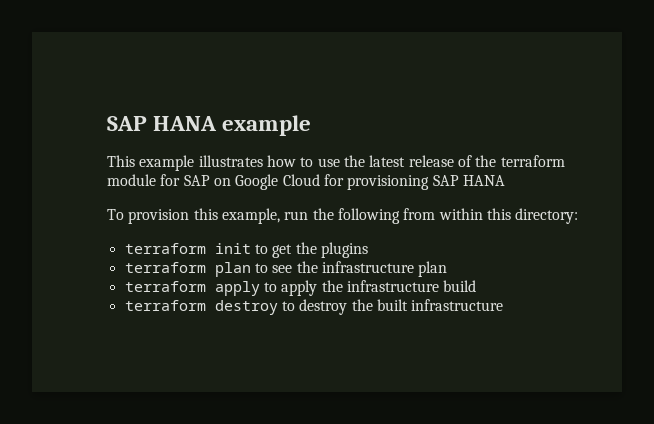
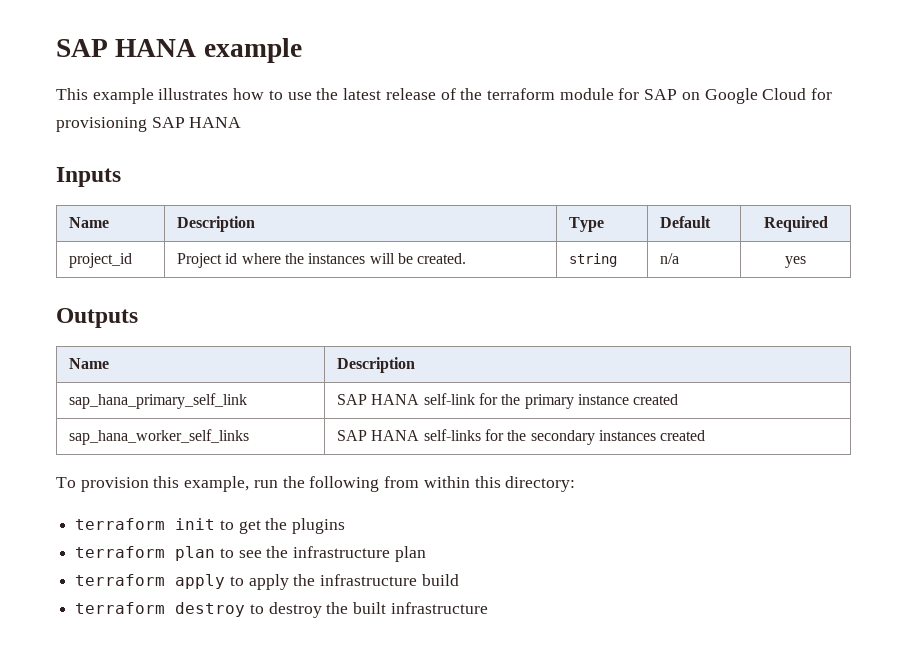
(505, 180) none -> [56,167,121,187] [69,217,110,228] [177,216,256,232] [569,217,605,232] [660,216,712,228] [763,216,828,232] [69,253,133,268] [177,253,467,268] [569,253,618,267] [660,253,680,264] [785,256,806,268] [56,308,138,328] [69,358,110,369] [337,357,416,373] [69,393,248,409] [337,393,679,409] [69,429,250,445] [337,429,706,445] // Inputs // Name | Description | Type | Default | Required // project_id | Project id where the instances will be created. | string | n/a | yes // Outputs // Name | Description // sap_hana_primary_self_link | SAP HANA self-link for the primary instance created // sap_hana_worker_self_links | SAP HANA self-links for the secondary instances created

